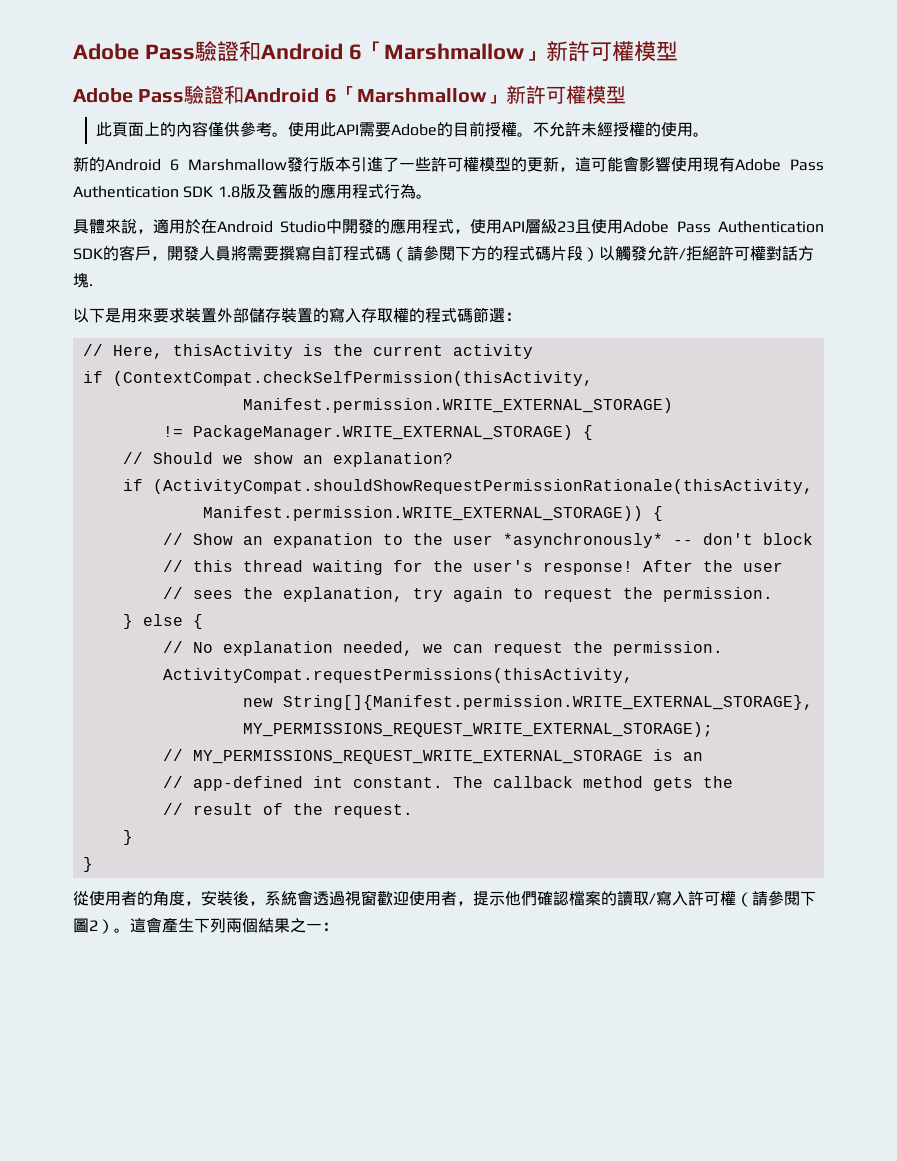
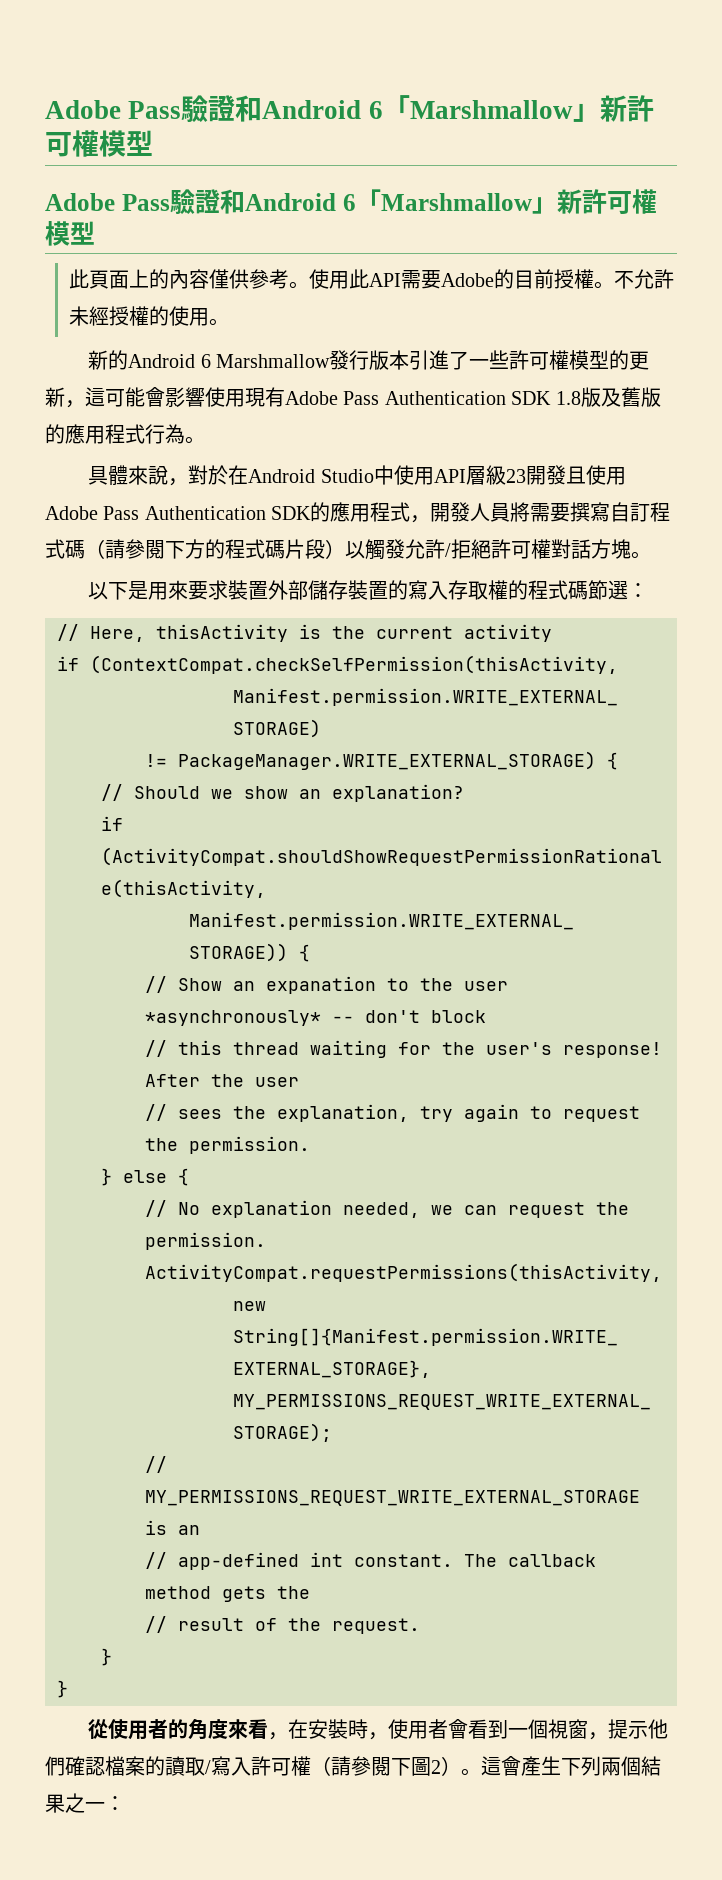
[153,218,185,234] 適用 -> [188,465,209,485] 對
[342,218,471,234] 開發的應用程式， -> (394, 475) none
(576, 227) none -> [525,465,566,485] 開發
[119,245,151,261] 客戶 -> [330,502,411,522] 應用程式
[89,284,93,286] . -> [631,551,651,559] 。
[185,890,457,906] ，安裝後，系統會透過視窗歡迎使用者 -> [228,1719,589,1740] 來看，在安裝時，使用者會看到一個視窗

